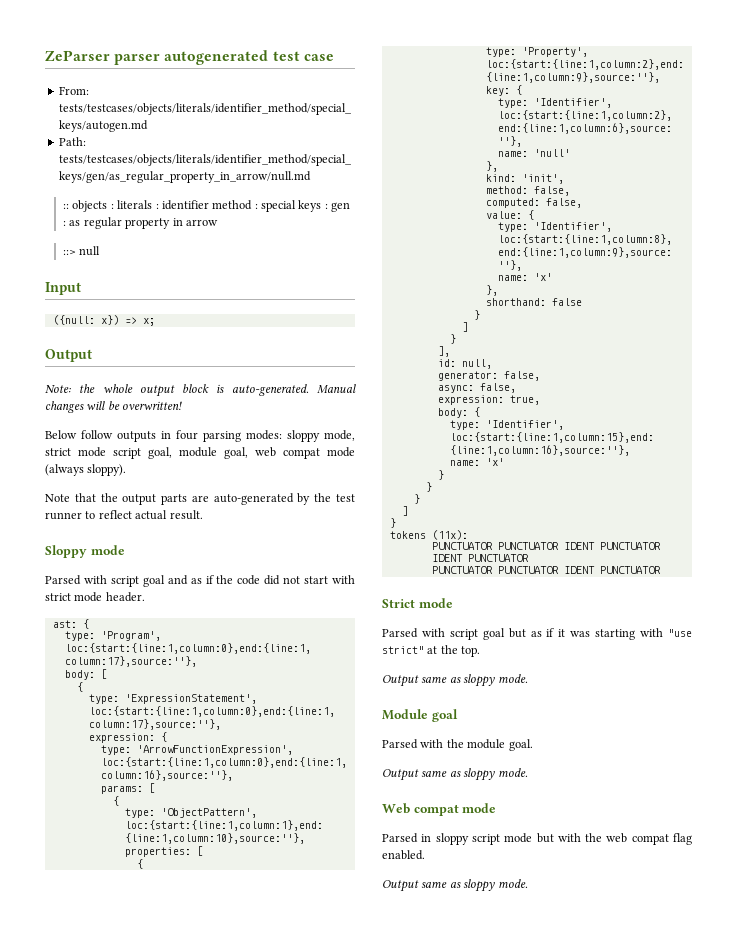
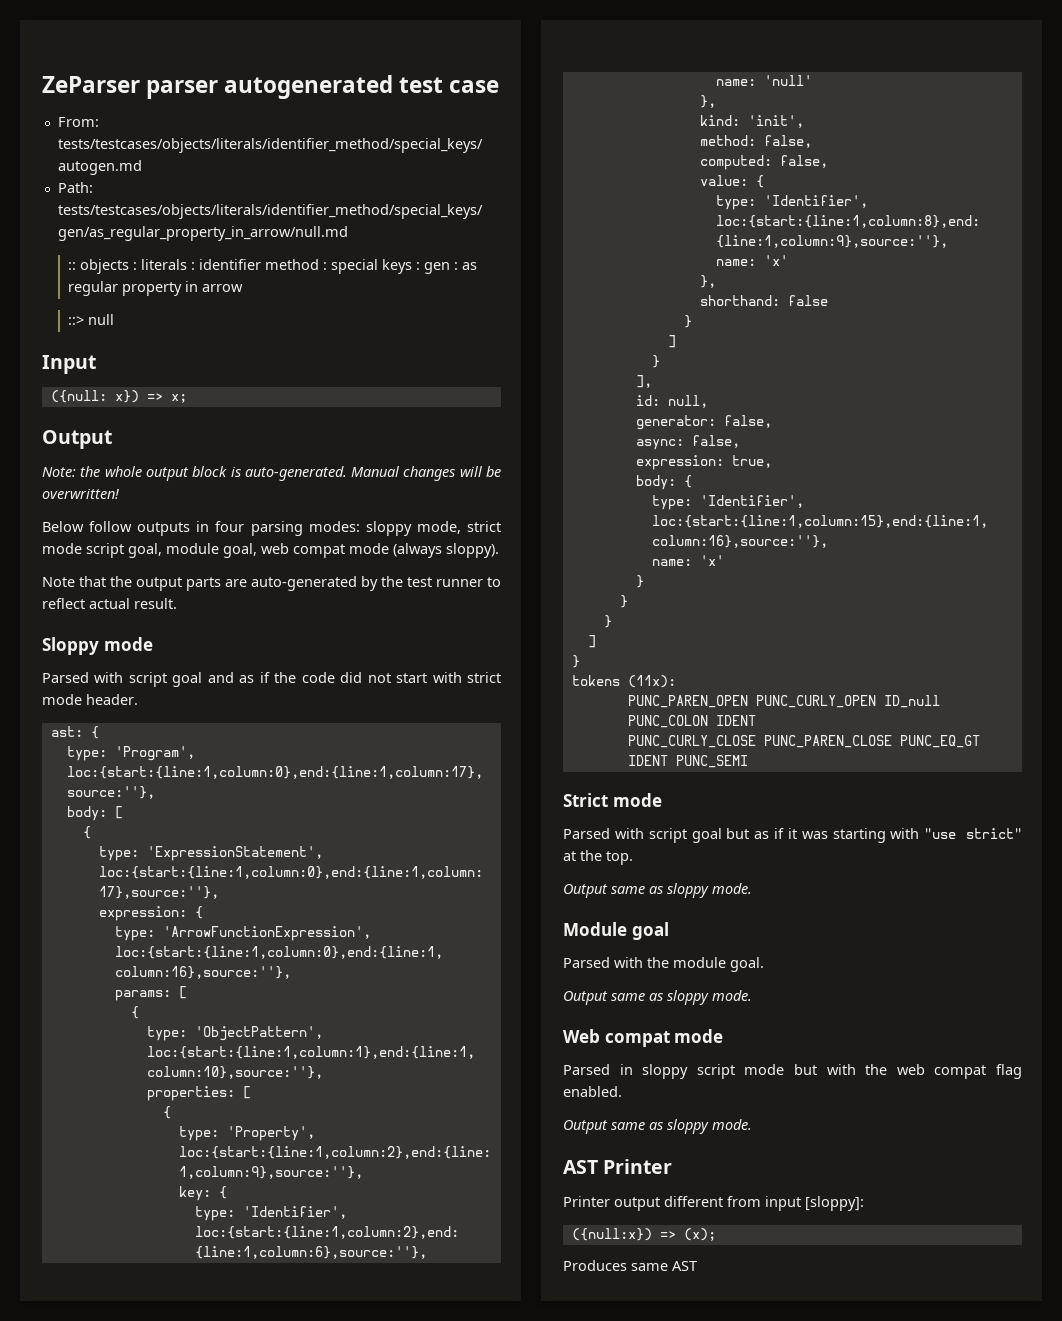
[431,542,661,550] [431,554,529,562] [431,566,661,574] PUNCTUATOR PUNCTUATOR IDENT PUNCTUATOR IDENT PUNCTUATOR // PUNCTUATOR PUNCTUATOR IDENT PUNCTUATOR -> [627,695,940,708] [627,715,756,728] [627,735,980,748] [627,755,748,768] PUNC_PAREN_OPEN PUNC_CURLY_OPEN ID_null PUNC_COLON IDENT // PUNC_CURLY_CLOSE PUNC_PAREN_CLOSE PUNC_EQ_GT IDENT PUNC_SEMI
(528, 883) none -> [563,1159,673,1174] [563,1196,864,1211] [571,1228,716,1241] [563,1260,697,1271] // AST Printer // Printer output different from input [sloppy]: // ({null:x}) => (x); // Produces same AST

